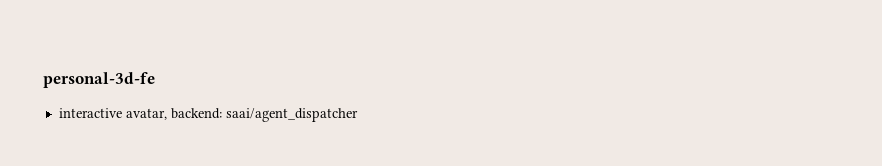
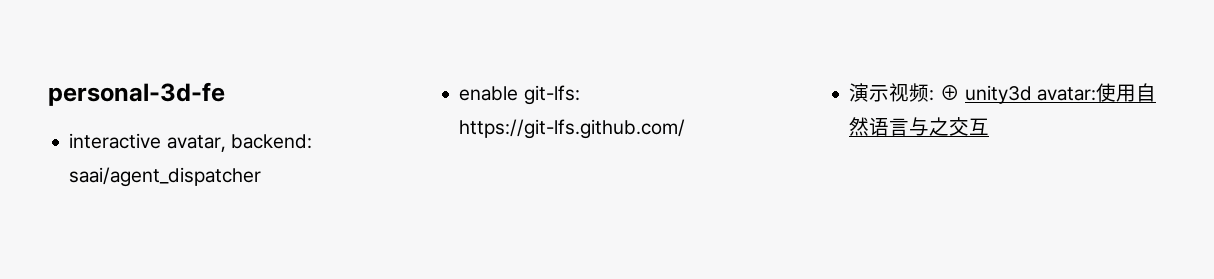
(358, 115) none -> [459,85,580,105] [459,119,686,139] [849,83,1157,104] [849,117,990,136] // enable git-lfs: https://git-lfs.github.com/ // 演示视频: ⊕ unity3d avatar:使用自然语言与之交互

